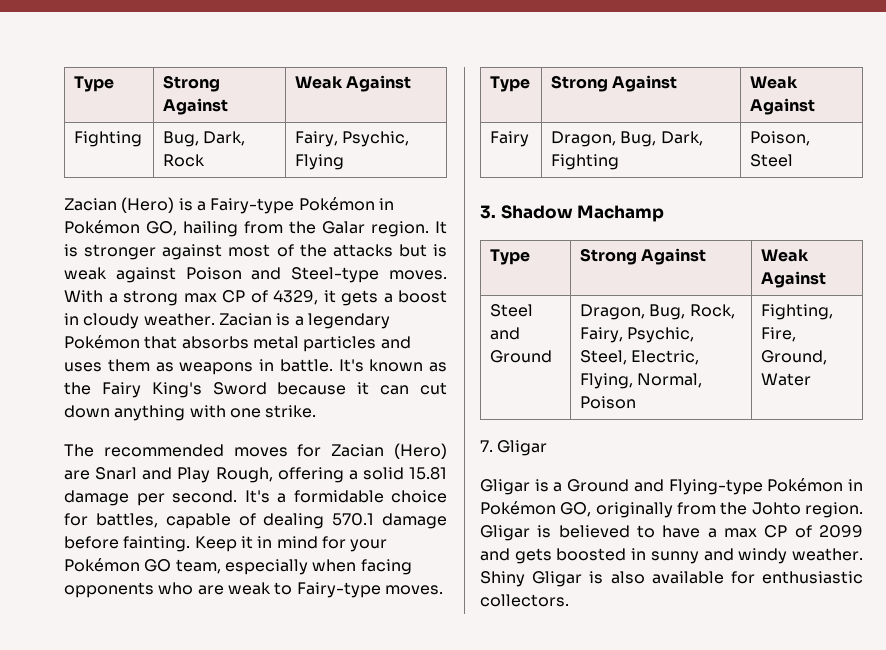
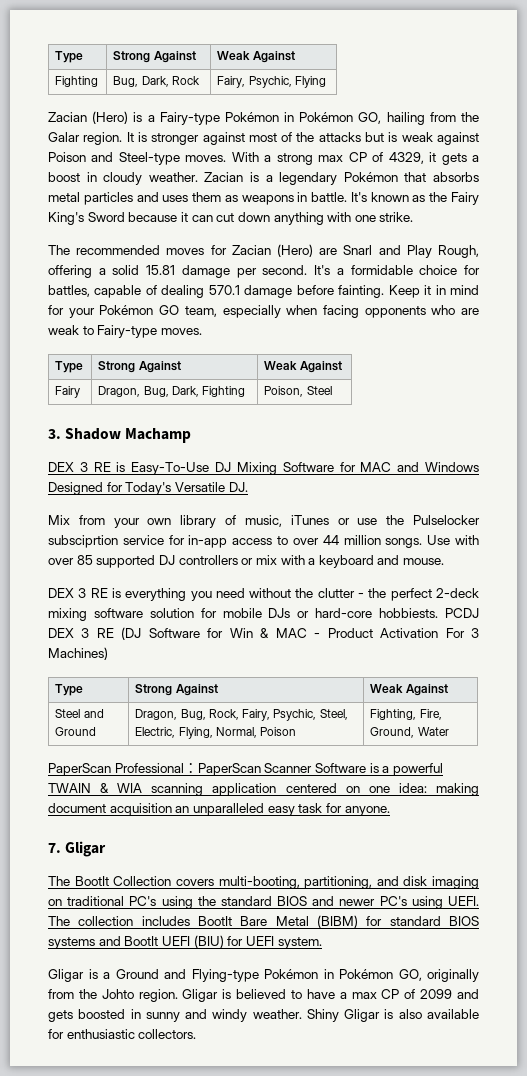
(665, 213) none -> [48,462,479,475] [48,482,248,495] [48,515,480,528] [48,535,479,548] [48,555,445,568] [48,588,480,601] [48,608,480,621] [48,627,479,640] [48,647,108,660] // DEX 3 RE is Easy-To-Use DJ Mixing Software for MAC and Windows Designed for Today's Versatile DJ. // Mix from your own library of music, iTunes or use the Pulselocker subsciprtion service for in-app access to over 44 million songs. Use with over 85 supported DJ controllers or mix with a keyboard and mouse. // DEX 3 RE is everything you need without the clutter - the perfect 2-deck mixing software solution for mobile DJs or hard-core hobbiests. PCDJ DEX 3 RE (DJ Software for Win & MAC - Product Activation For 3 Machines)
[480,440,548,456] 7. Gligar -> [48,763,443,776] [48,783,479,796] [48,803,390,816] [48,841,107,857] [48,876,479,889] [48,896,480,909] [48,915,479,928] [48,935,322,949] PaperScan Professional：PaperScan Scanner Software is a powerful TWAIN & WIA scanning application centered on one idea: making document acquisition an unparalleled easy task for anyone. // 7. Gligar // The BootIt Collection covers multi-booting, partitioning, and disk imaging on traditional PC's using the standard BIOS and newer PC's using UEFI. The collection includes BootIt Bare Metal (BIBM) for standard BIOS systems and BootIt UEFI (BIU) for UEFI system.

